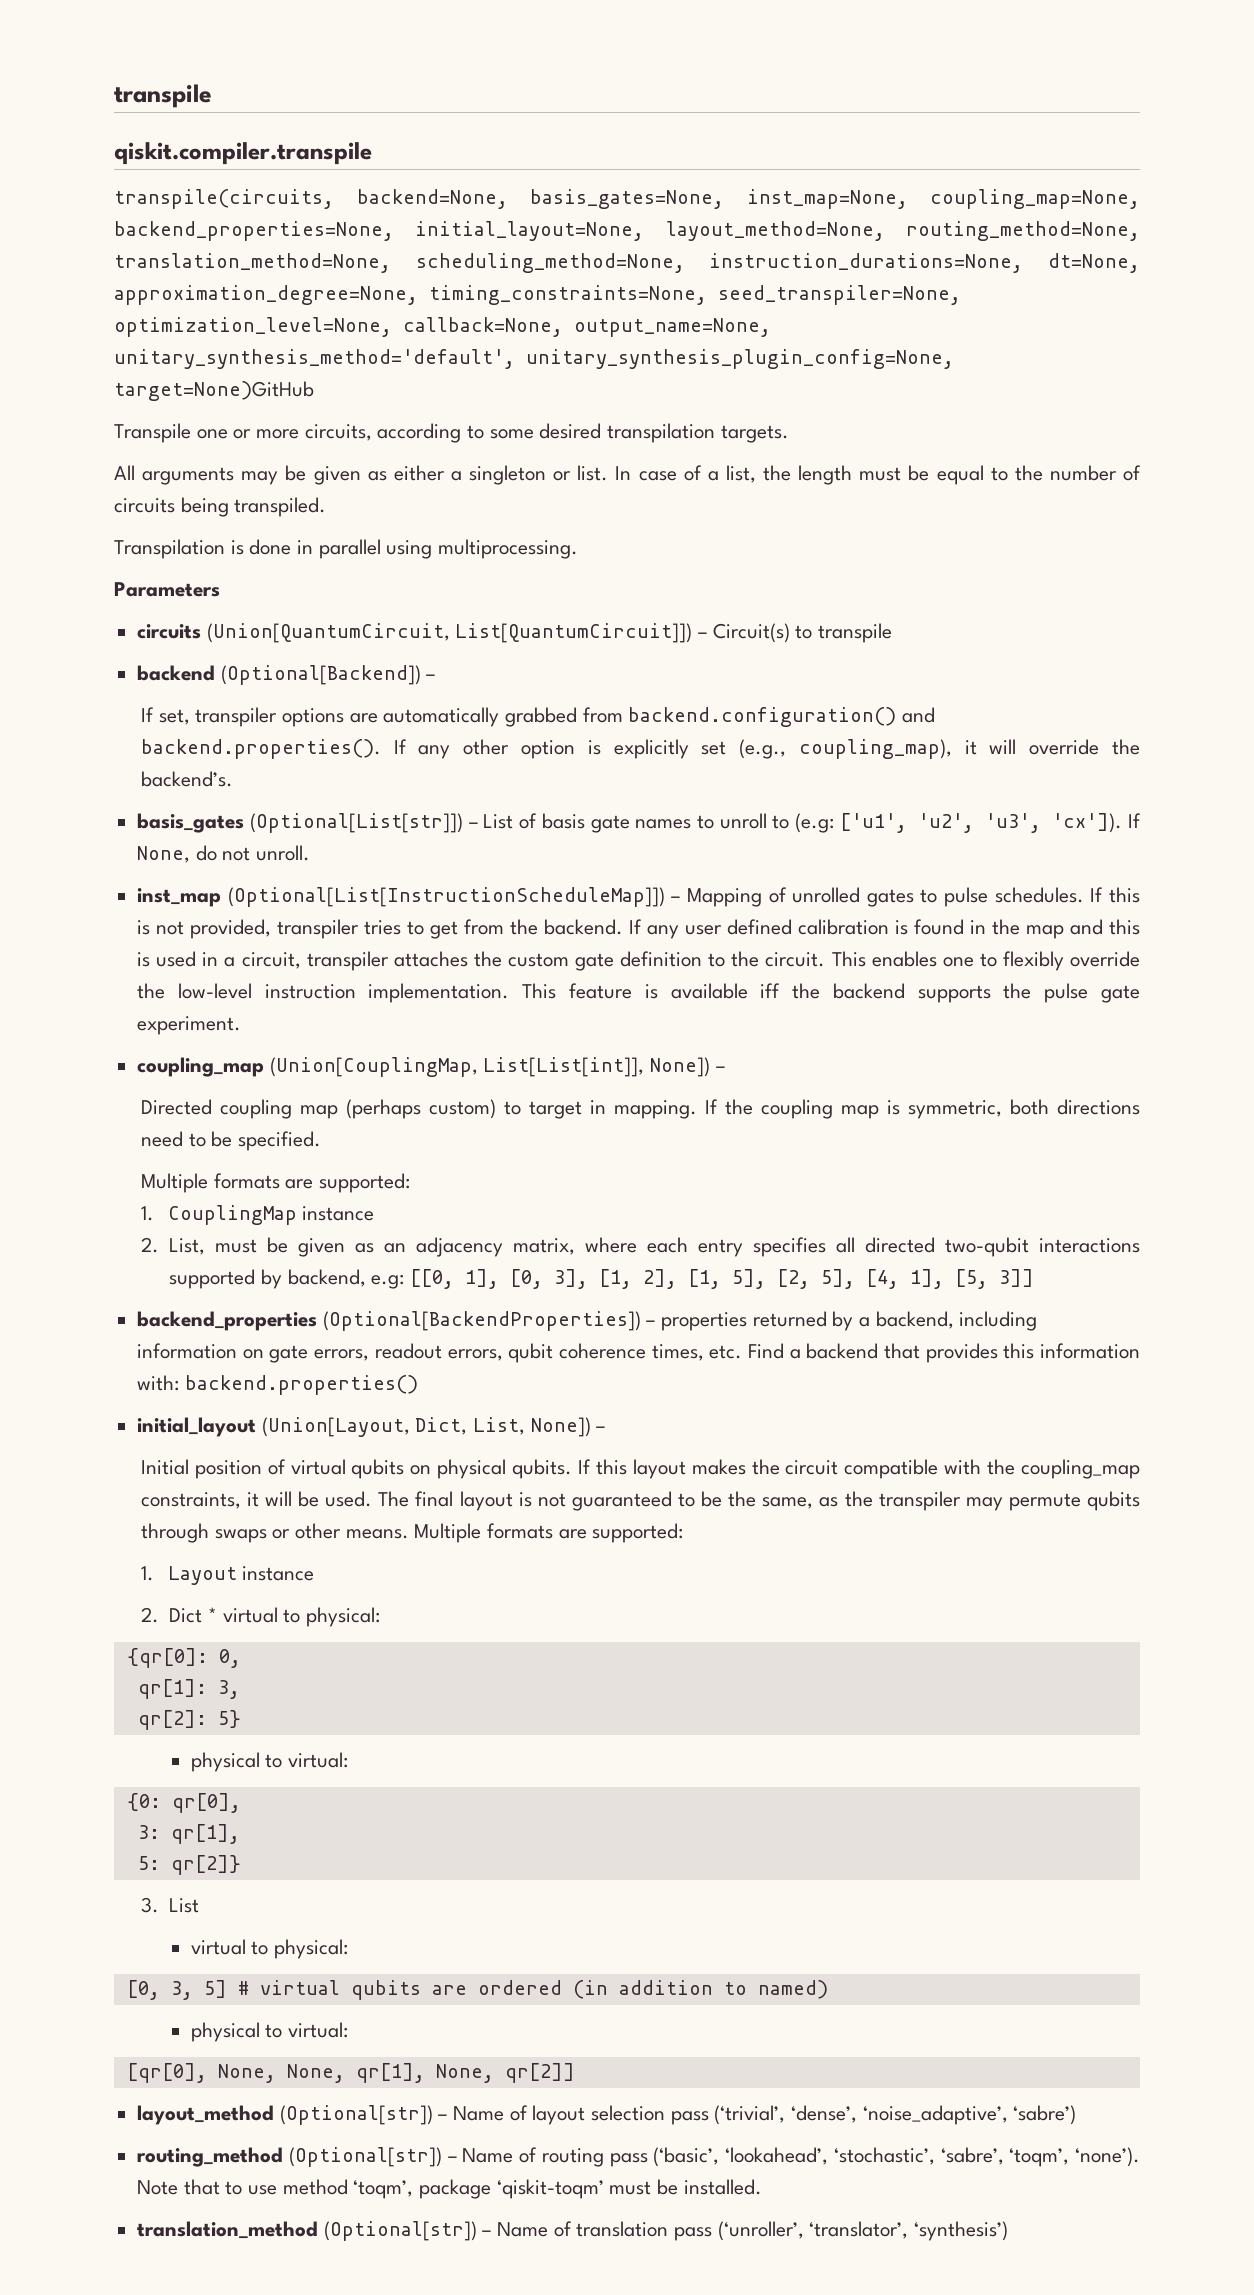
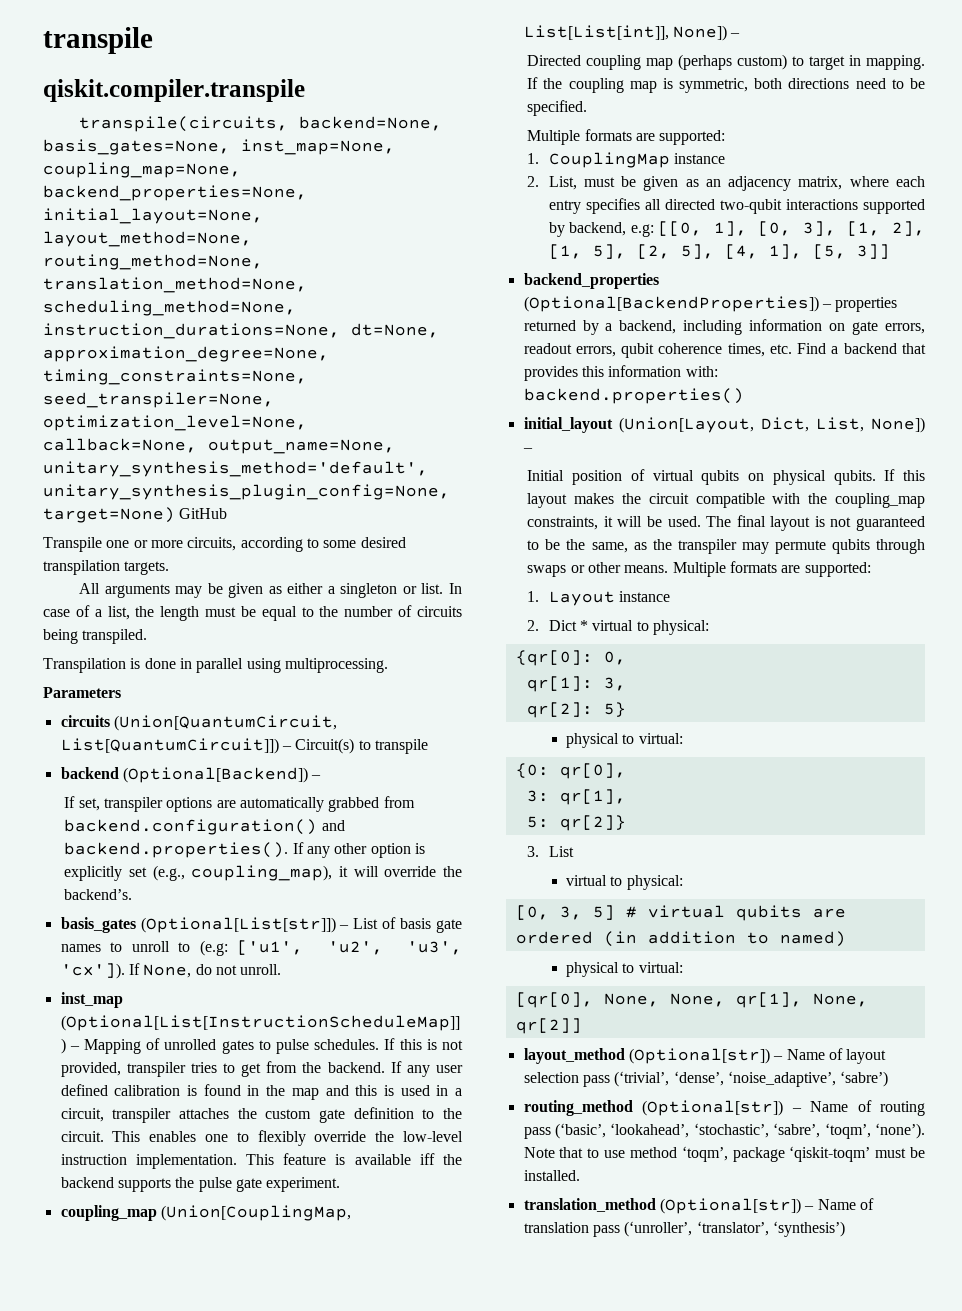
[114,381,314,401] target=None)GitHub -> [43,507,228,523] target=None) GitHub

